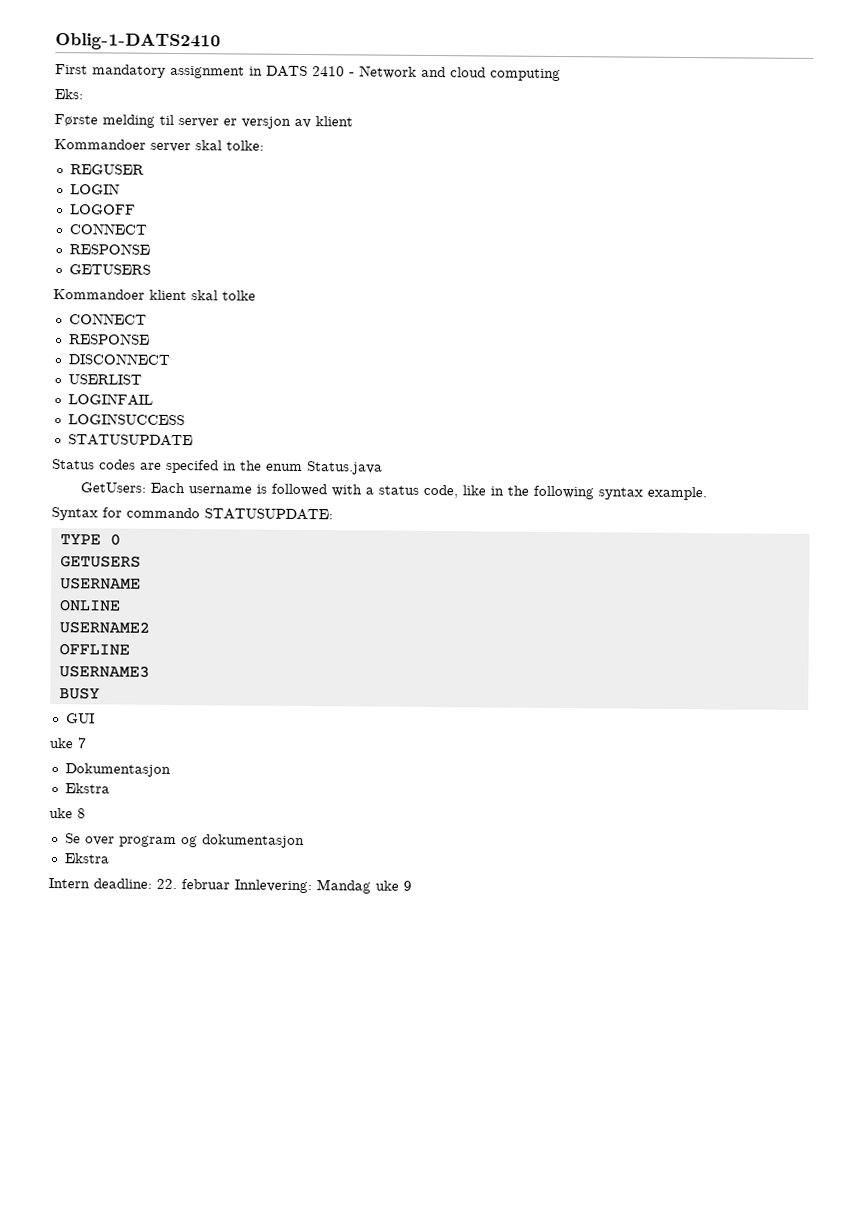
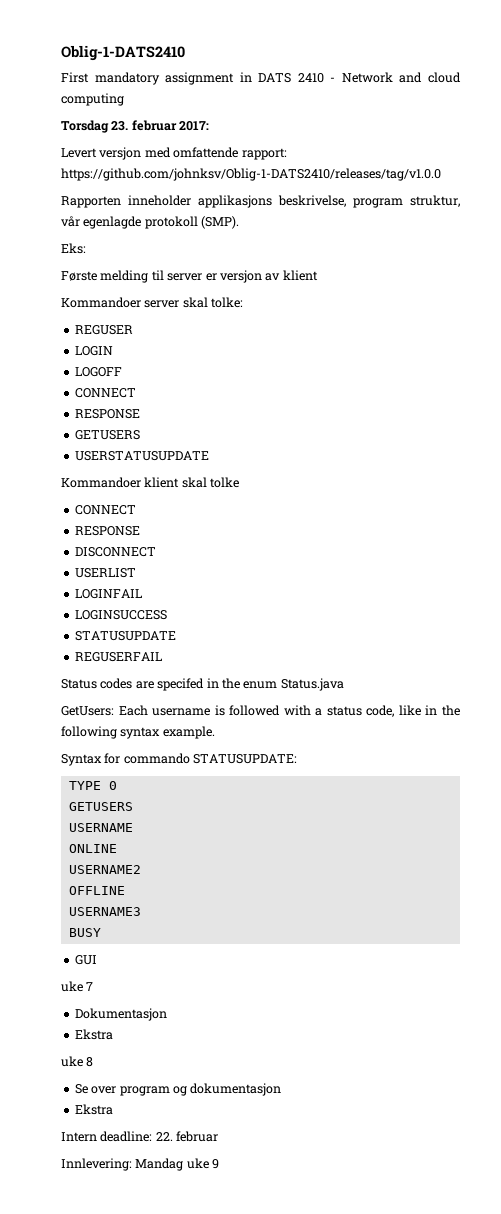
(561, 75) none -> [61,120,210,133] [61,147,287,160] [61,168,441,181] [61,195,460,208] [61,216,240,229] // Torsdag 23. februar 2017: // Levert versjon med omfattende rapport: https://github.com/johnksv/Oblig-1-DATS2410/releases/tag/v1.0.0 // Rapporten inneholder applikasjons beskrivelse, program struktur, vår egenlagde protokoll (SMP).
(151, 269) none -> [74,451,209,461] // USERSTATUSUPDATE
(193, 440) none -> [74,652,162,662] // REGUSERFAIL
(230, 884) none -> (219, 1136) //

